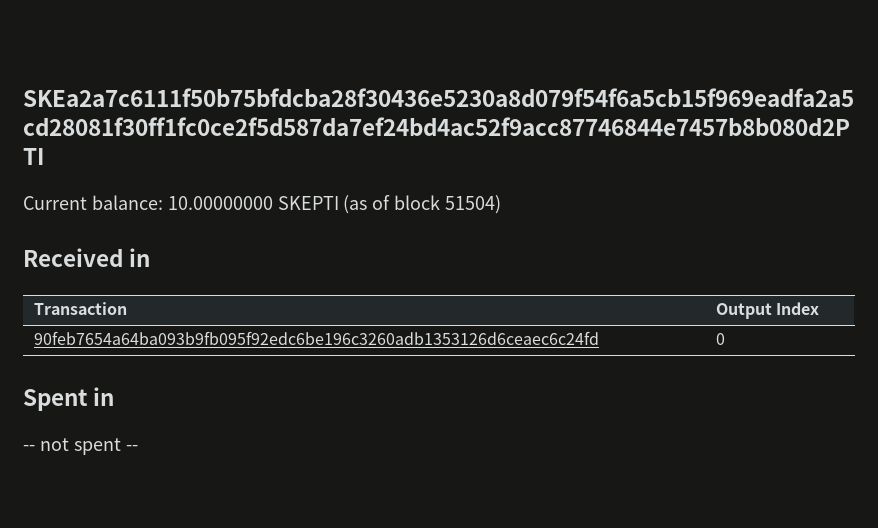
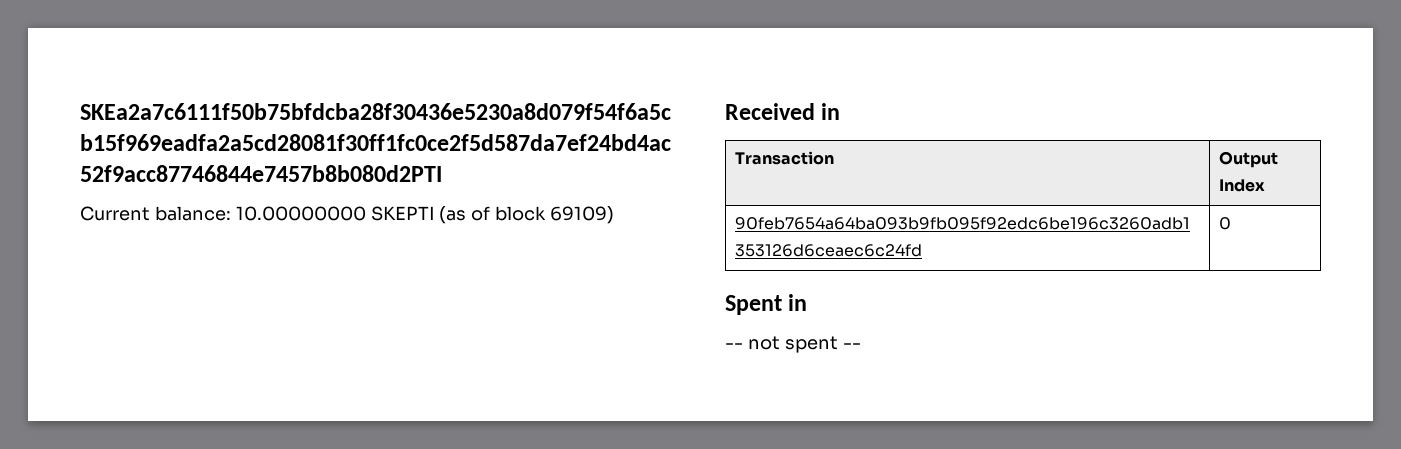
[445,195,502,214] 51504) -> [550,206,615,224] 69109)

